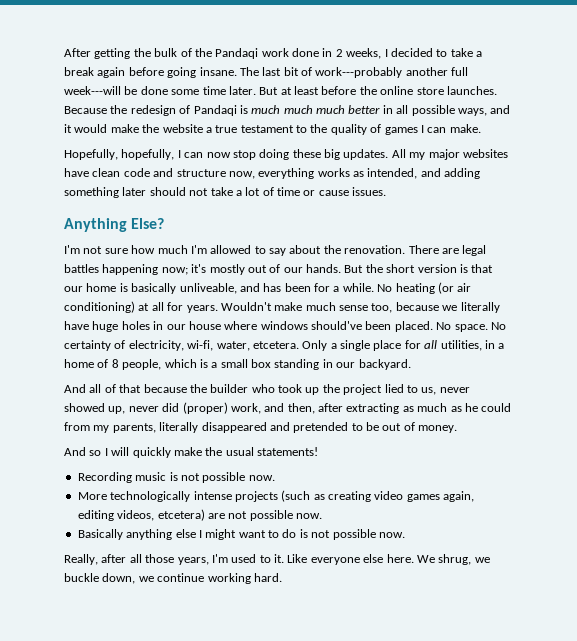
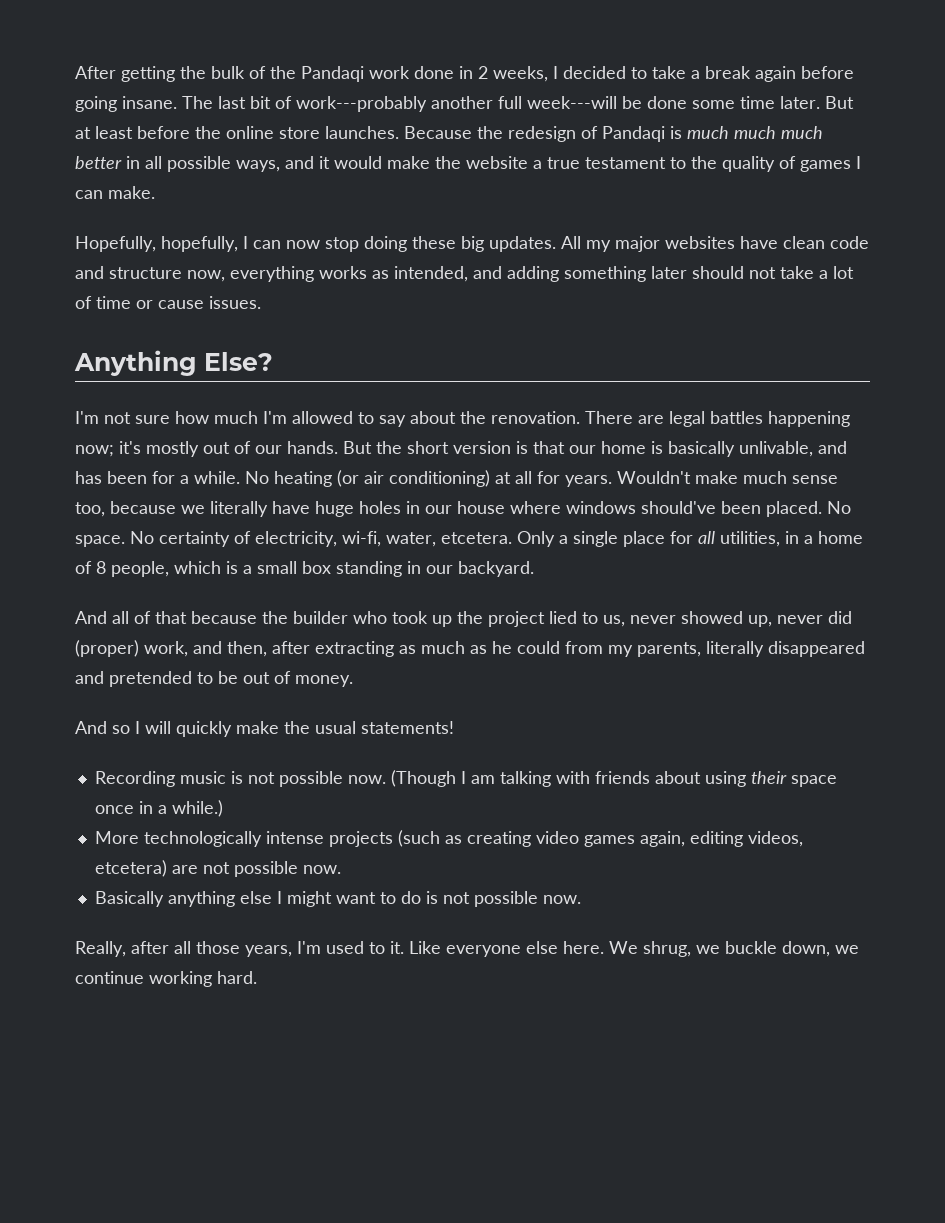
[179,283,237,294] unliveable, -> [739,441,813,457] unlivable,
(275, 478) none -> [390,770,837,787] [94,800,223,817] (Though I am talking with friends about using their space once in a while.)

